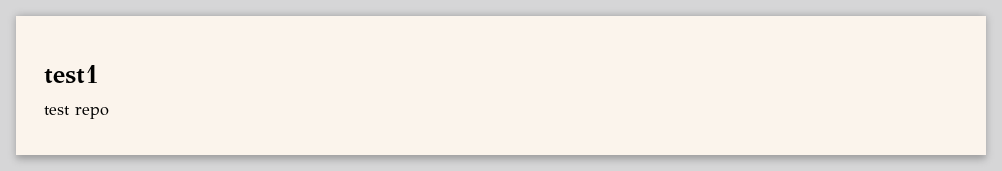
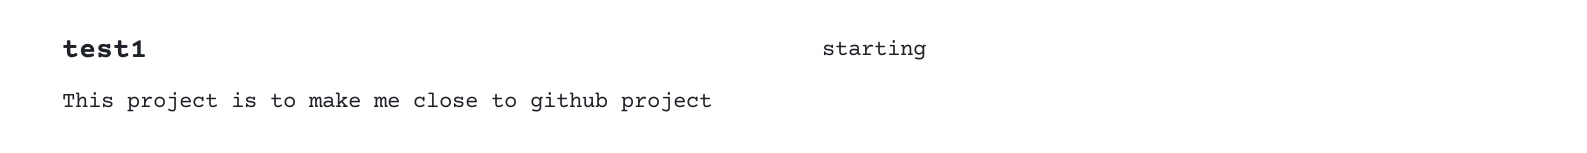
[44,106,109,119] test repo -> [62,92,712,112] [822,40,926,60] This project is to make me close to github project starting

